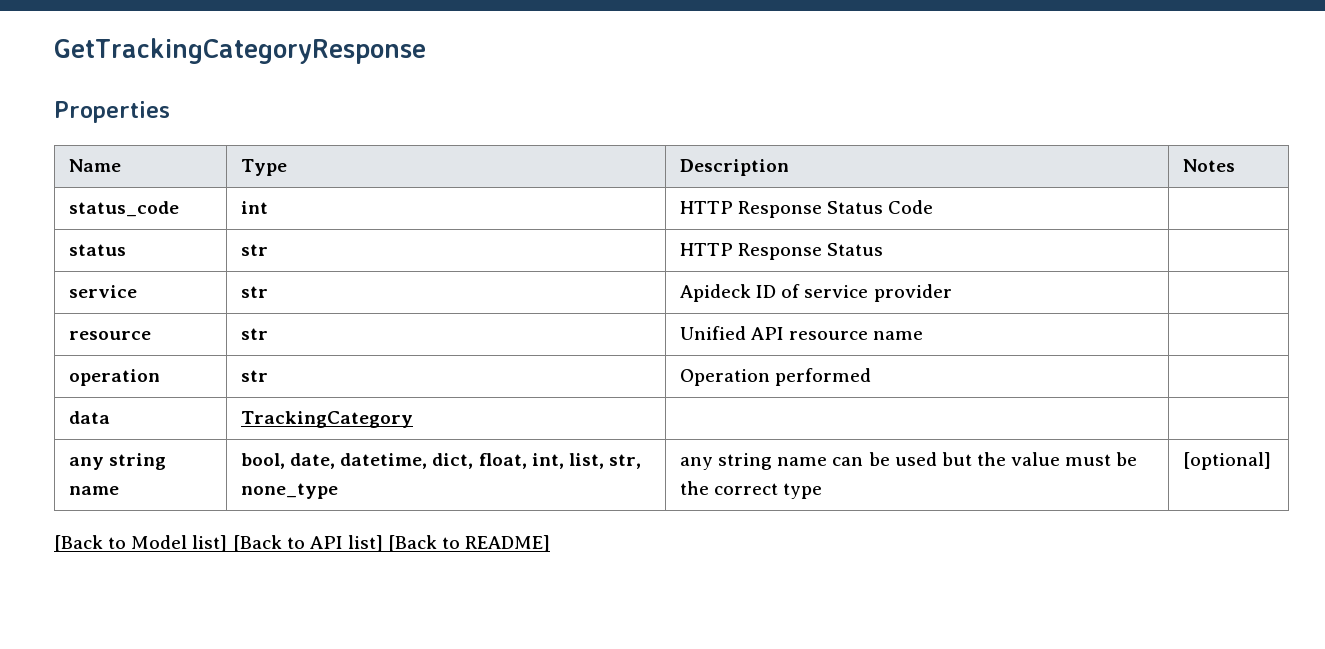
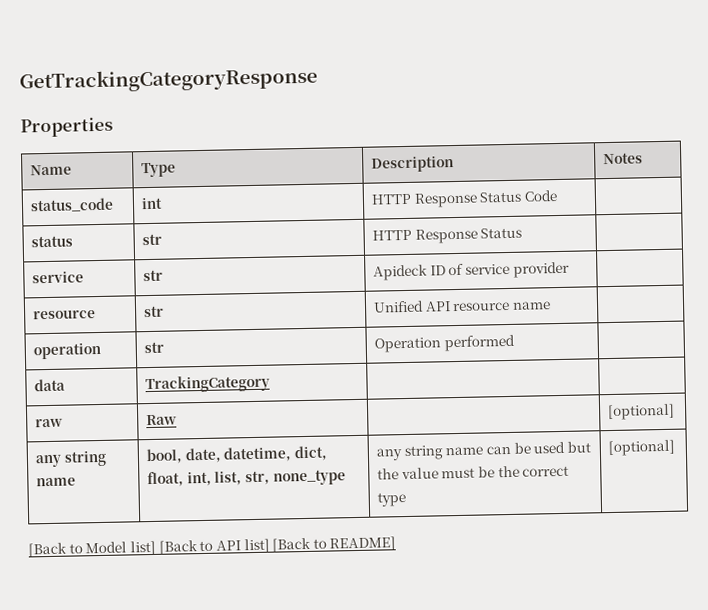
(414, 419) none -> [35,418,64,428] [146,414,178,426] [608,403,676,421] // raw | Raw | | [optional]

